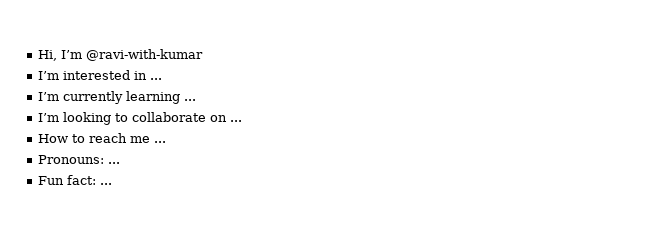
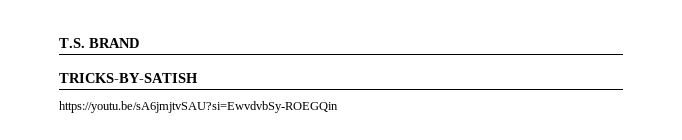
[38,49,204,61] [38,70,163,80] [38,91,197,104] [38,112,243,125] [38,133,167,143] [38,155,121,164] [38,175,113,185] Hi, I’m @ravi-with-kumar // I’m interested in ... // I’m currently learning ... // I’m looking to collaborate on ... // How to reach me ... // Pronouns: ... // Fun fact: ... -> [59,38,139,48] [59,73,198,83] [59,101,338,113] T.S. BRAND // TRICKS-BY-SATISH // https://youtu.be/sA6jmjtvSAU?si=EwvdvbSy-ROEGQin

